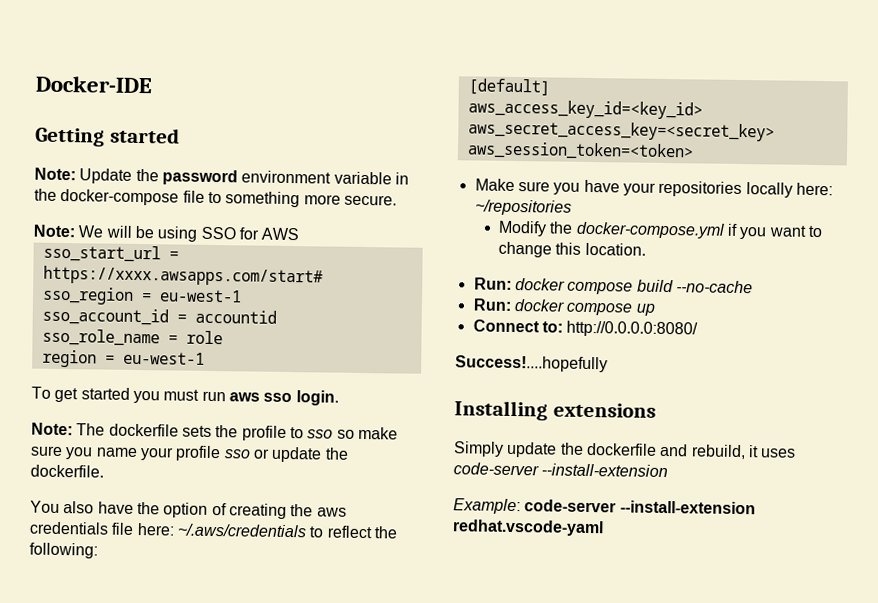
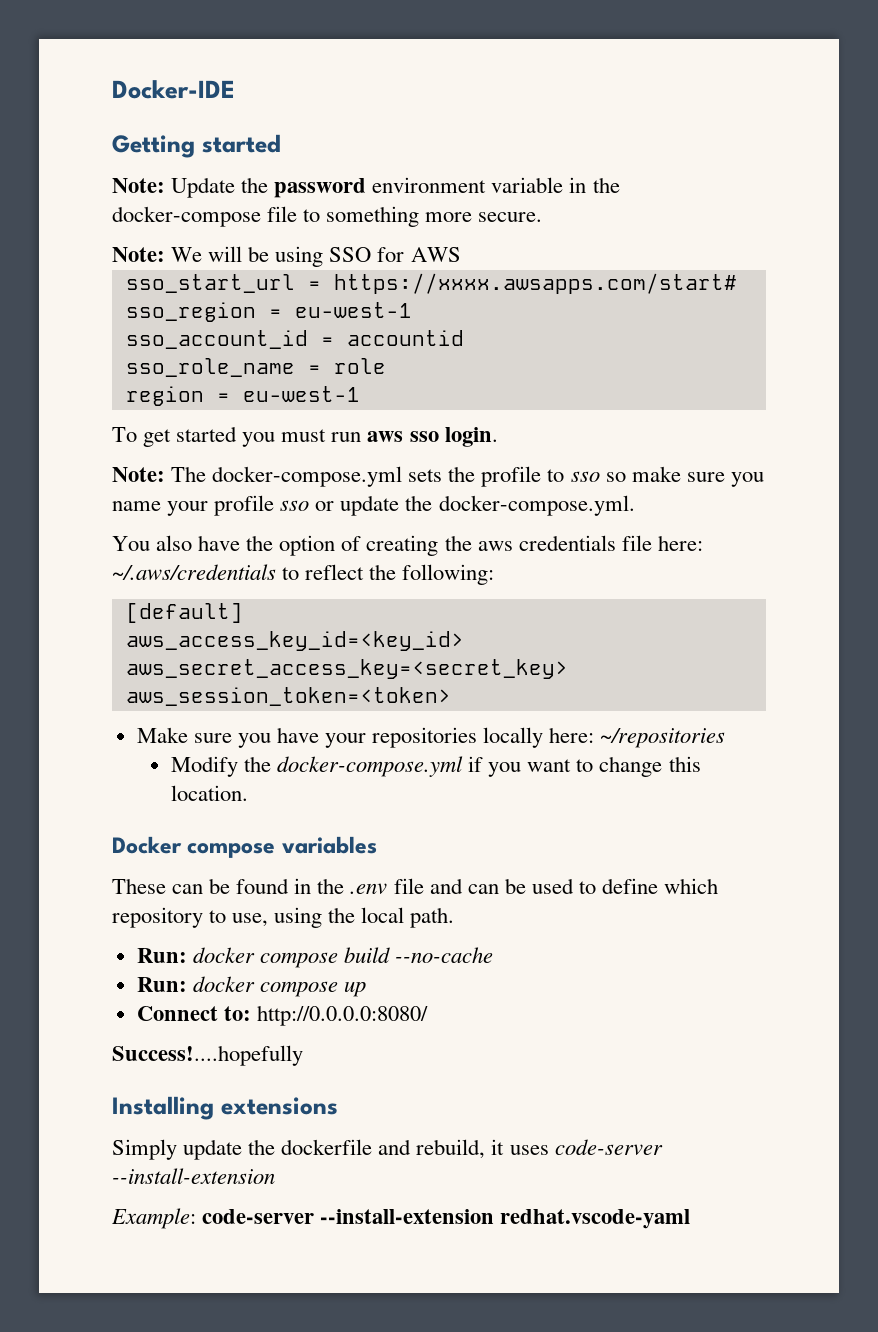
[108,423,179,437] dockerfile -> [212,466,403,487] docker-compose.yml
[30,464,104,478] dockerfile. -> [438,495,635,516] docker-compose.yml.
(646, 249) none -> [112,836,377,858] [112,878,719,894] [112,907,455,928] // Docker compose variables // These can be found in the .env file and can be used to define which repository to use, using the local path.

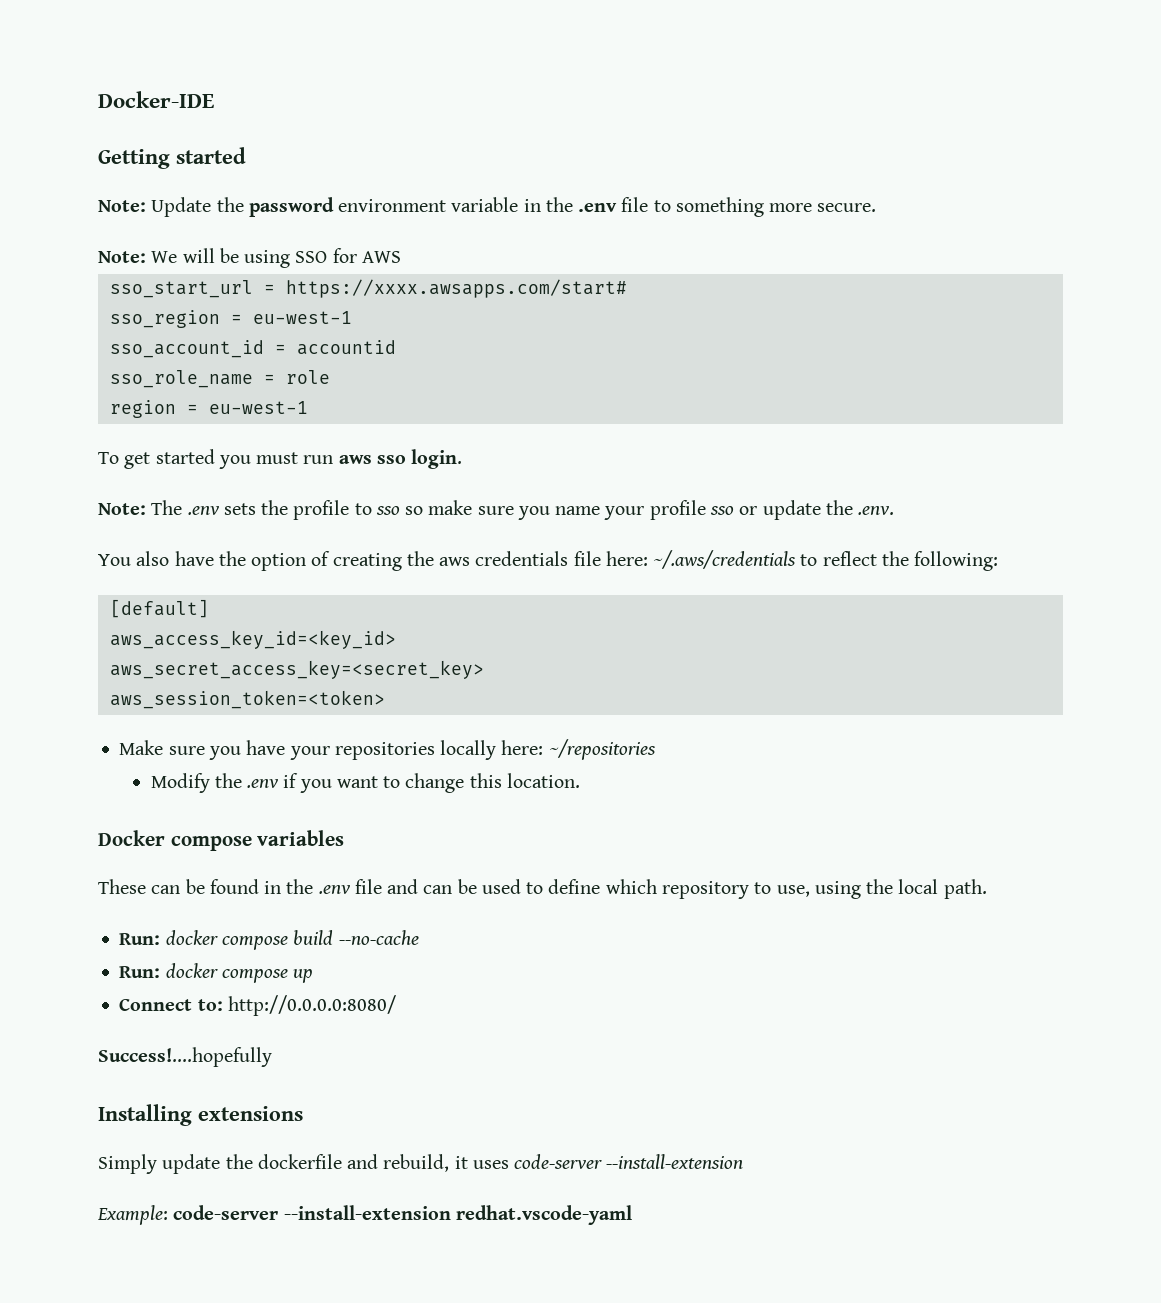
[112,206,261,227] docker-compose -> [578,203,618,212] .env
[212,466,403,487] docker-compose.yml -> [187,506,219,515] .env
[438,495,635,516] docker-compose.yml. -> [858,506,895,515] .env.
[277,756,464,777] docker-compose.yml -> [247,779,279,788] .env

